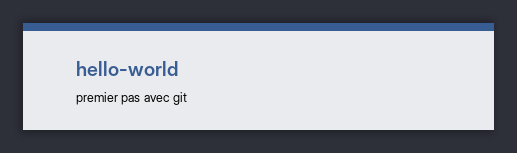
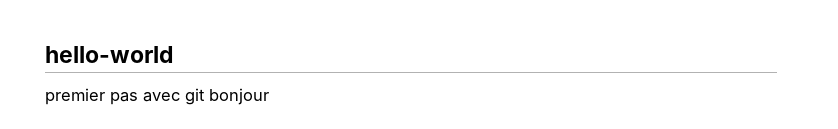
(188, 98) none -> [209,88,269,105] bonjour

